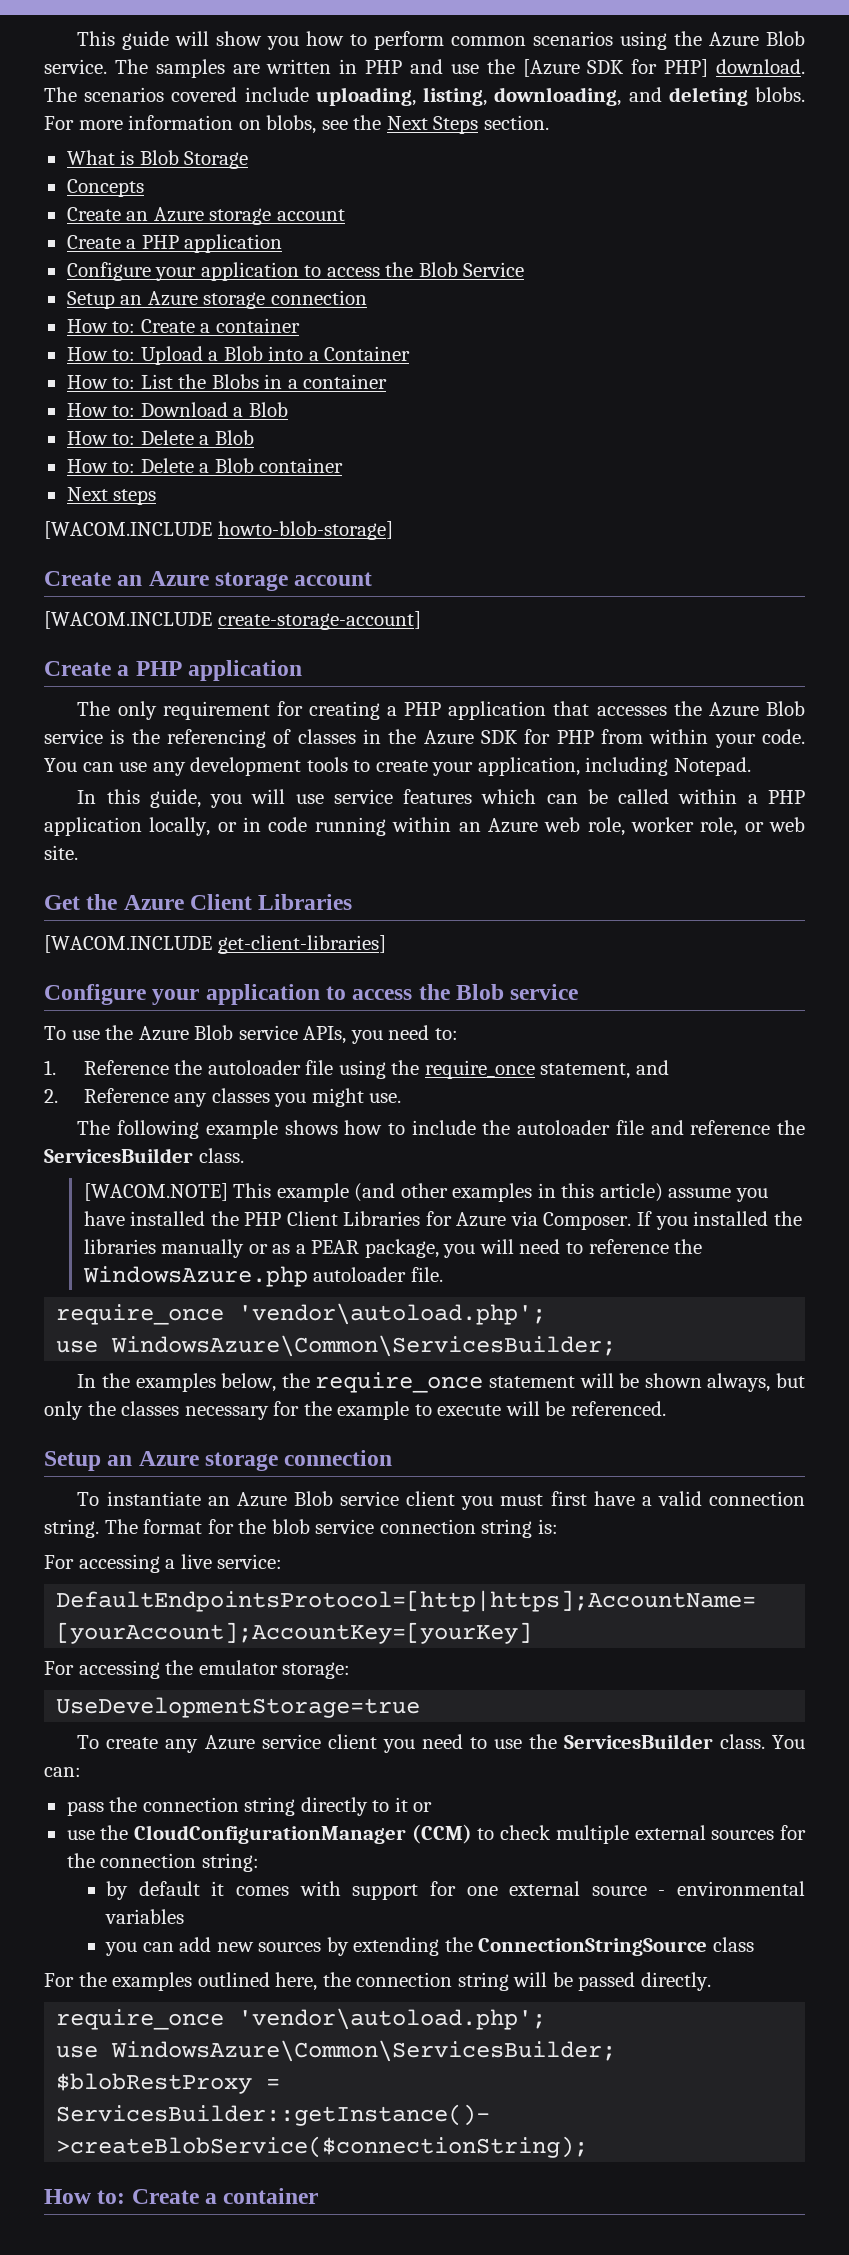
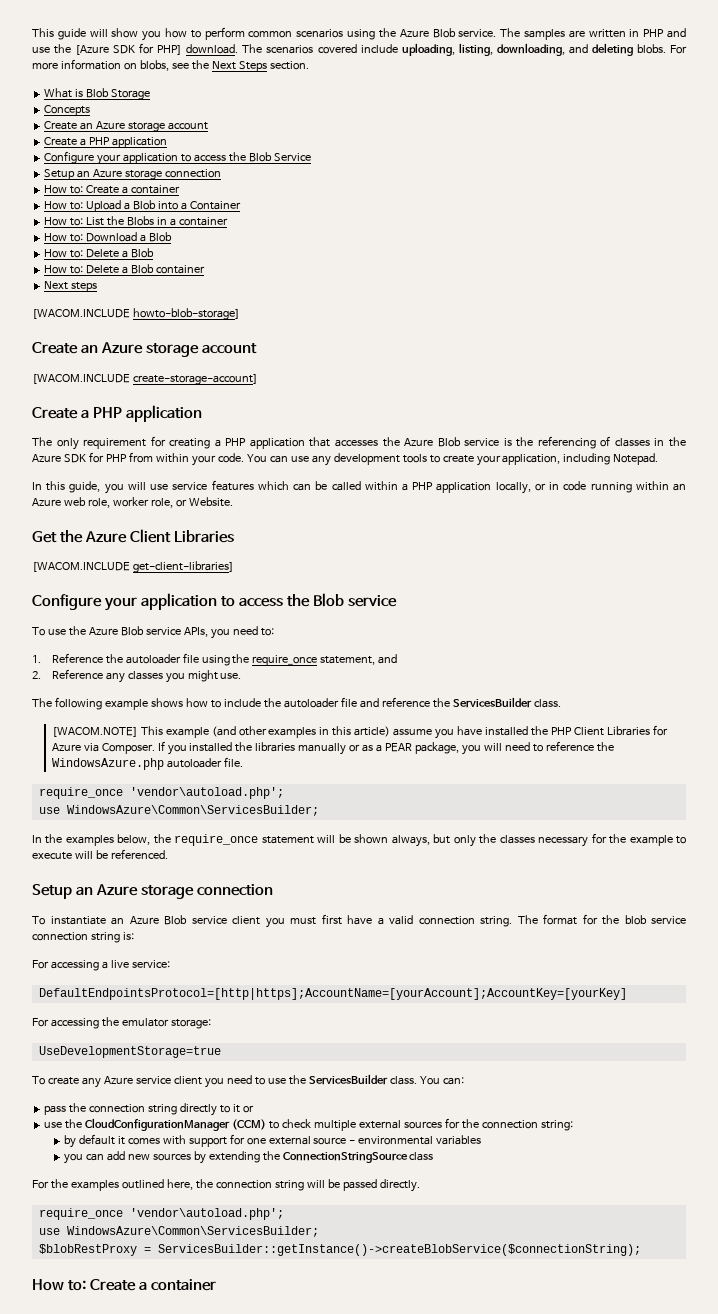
[769,817,805,832] [44,845,78,860] web site. -> [188,497,233,507] Website.

